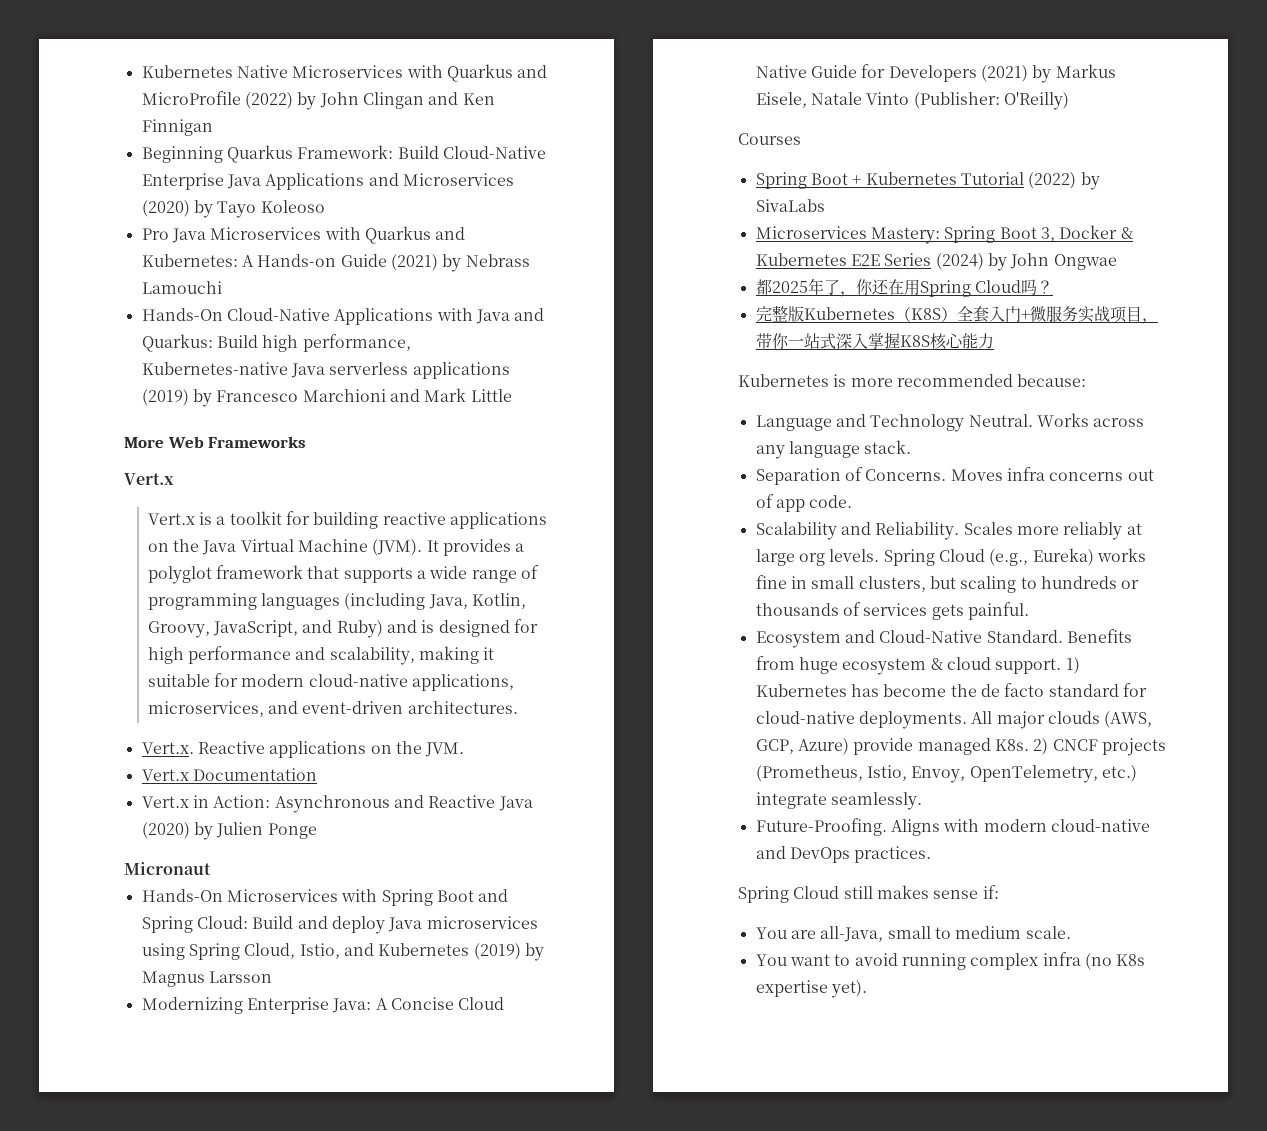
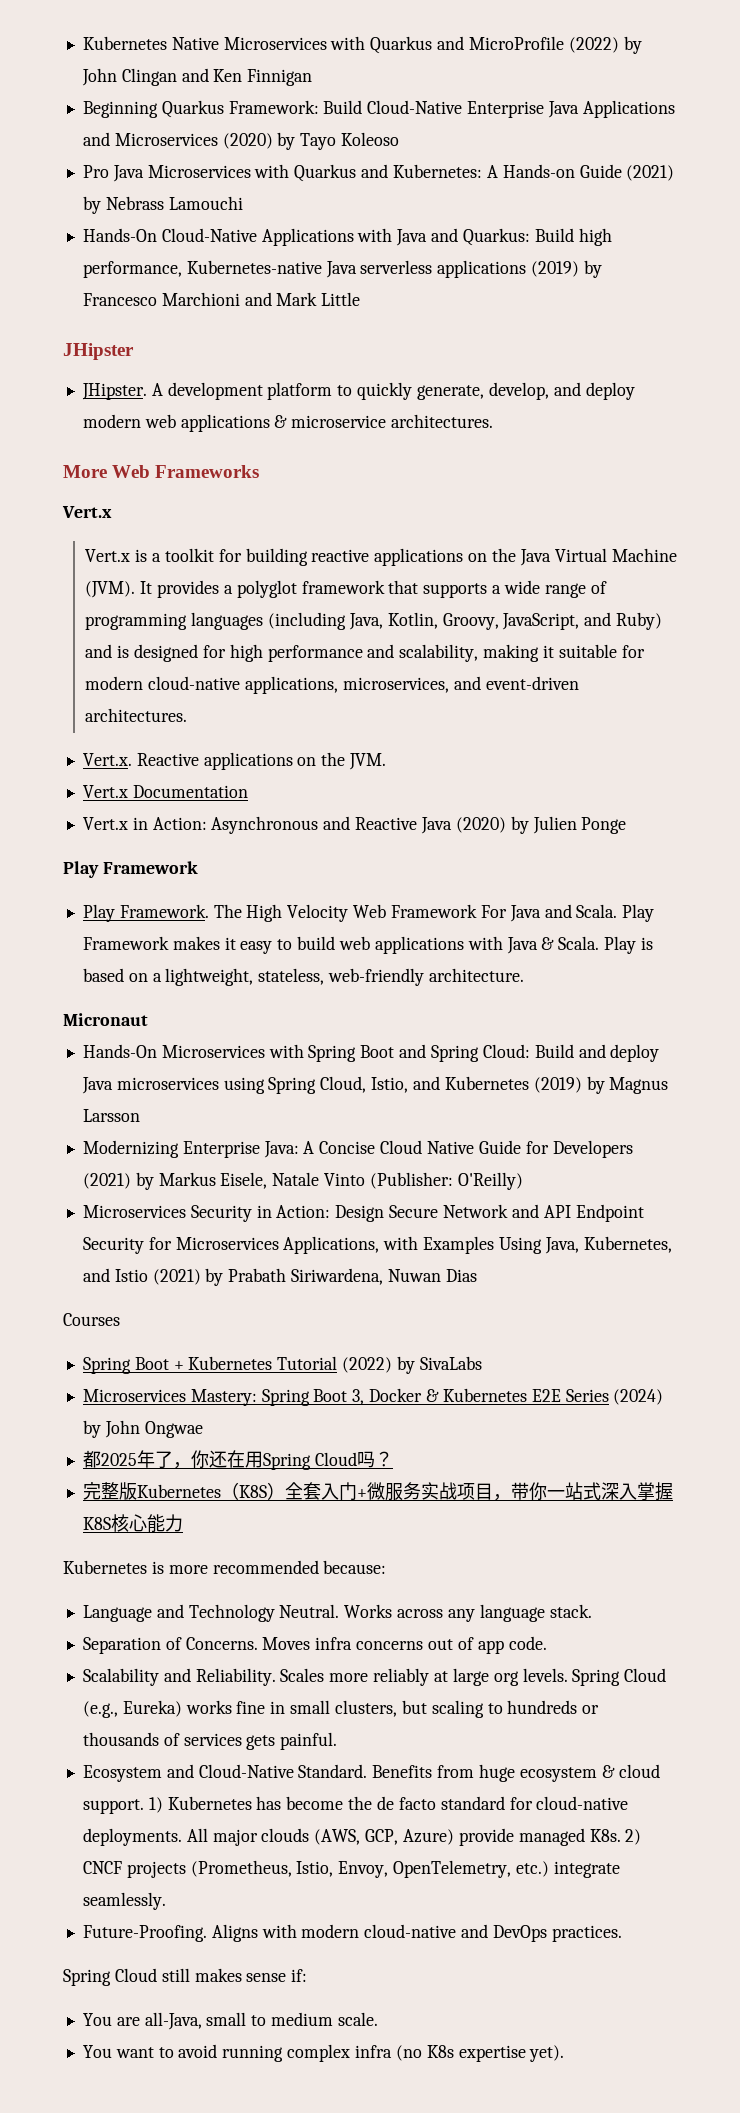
(512, 395) none -> [63,343,134,360] [81,382,635,400] [82,414,494,432] // JHipster // JHipster. A development platform to quickly generate, develop, and deploy modern web applications & microservice architectures.
(317, 831) none -> [63,861,198,878] [82,904,655,922] [82,936,653,954] [82,968,524,986] // Play Framework // Play Framework. The High Velocity Web Framework For Java and Scala. Play Framework makes it easy to build web applications with Java & Scala. Play is based on a lightweight, stateless, web-friendly architecture.
(1069, 101) none -> [82,1204,644,1222] [82,1236,672,1254] [82,1268,477,1286] // Microservices Security in Action: Design Secure Network and API Endpoint Security for Microservices Applications, with Examples Using Java, Kubernetes, and Istio (2021) by Prabath Siriwardena, Nuwan Dias

